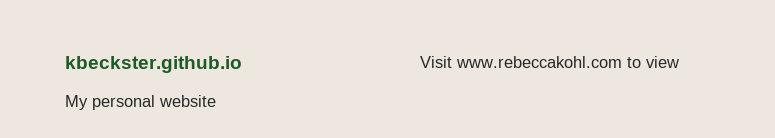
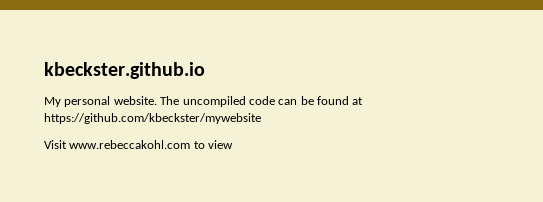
[159,95,216,107] website -> [113,96,364,107] [44,113,261,124] website. The uncompiled code can be found at https://github.com/kbeckster/mywebsite

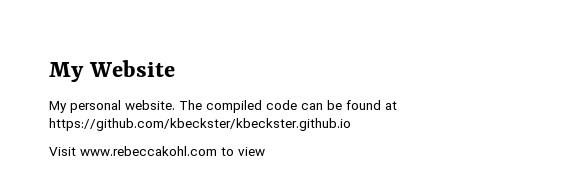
[44,62,205,79] kbeckster.github.io -> [49,60,176,82] My Website
[182,96,246,107] uncompiled -> [206,100,262,113] compiled
[44,113,261,124] https://github.com/kbeckster/mywebsite -> [49,118,351,131] https://github.com/kbeckster/kbeckster.github.io

